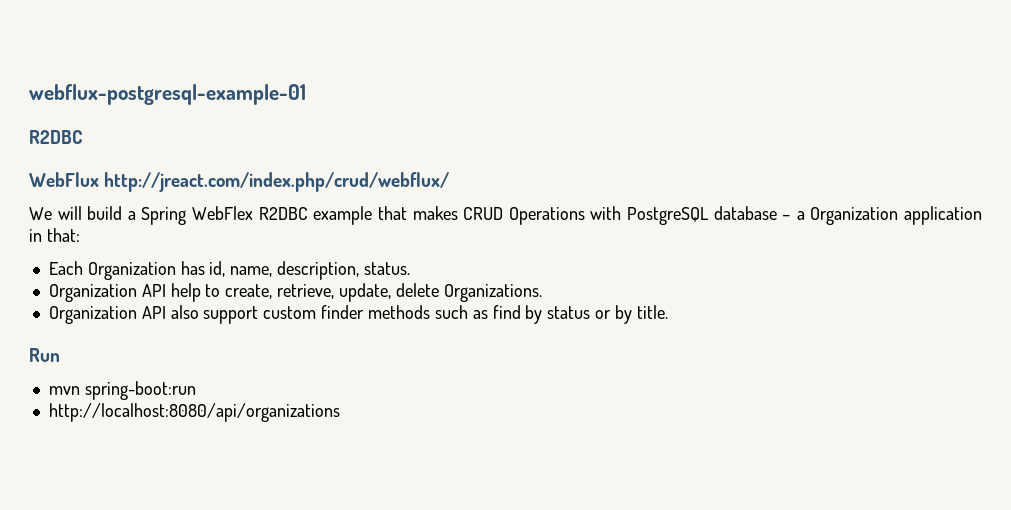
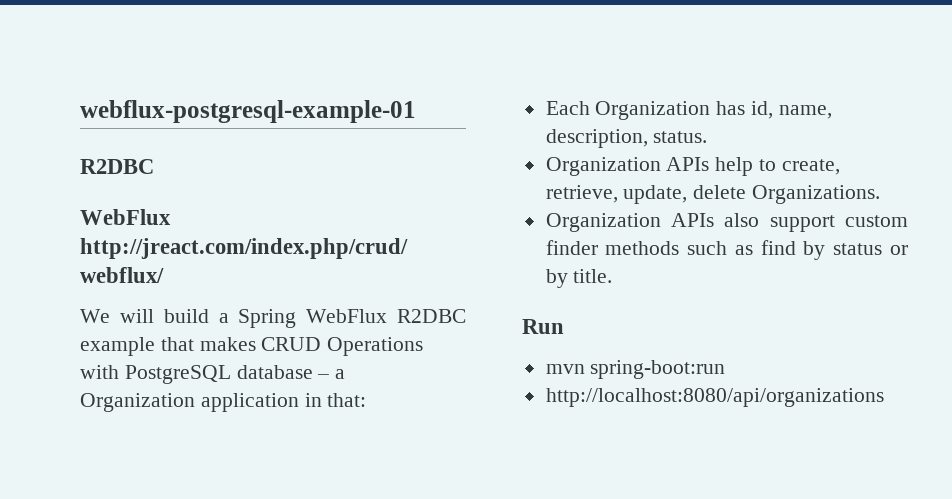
[192,206,254,220] WebFlex -> [306,309,388,323] WebFlux
[141,284,166,297] API -> [666,157,710,171] APIs
[141,306,166,319] API -> [670,213,714,227] APIs

